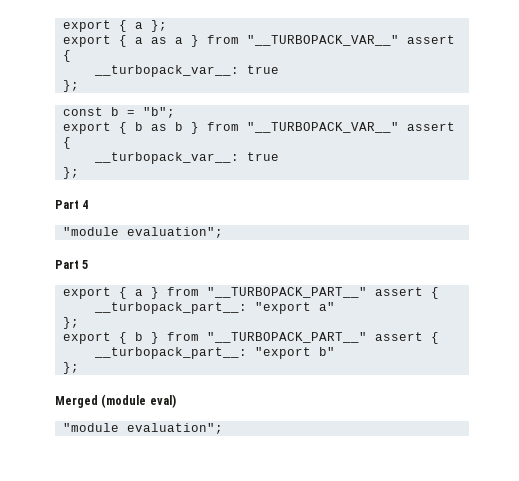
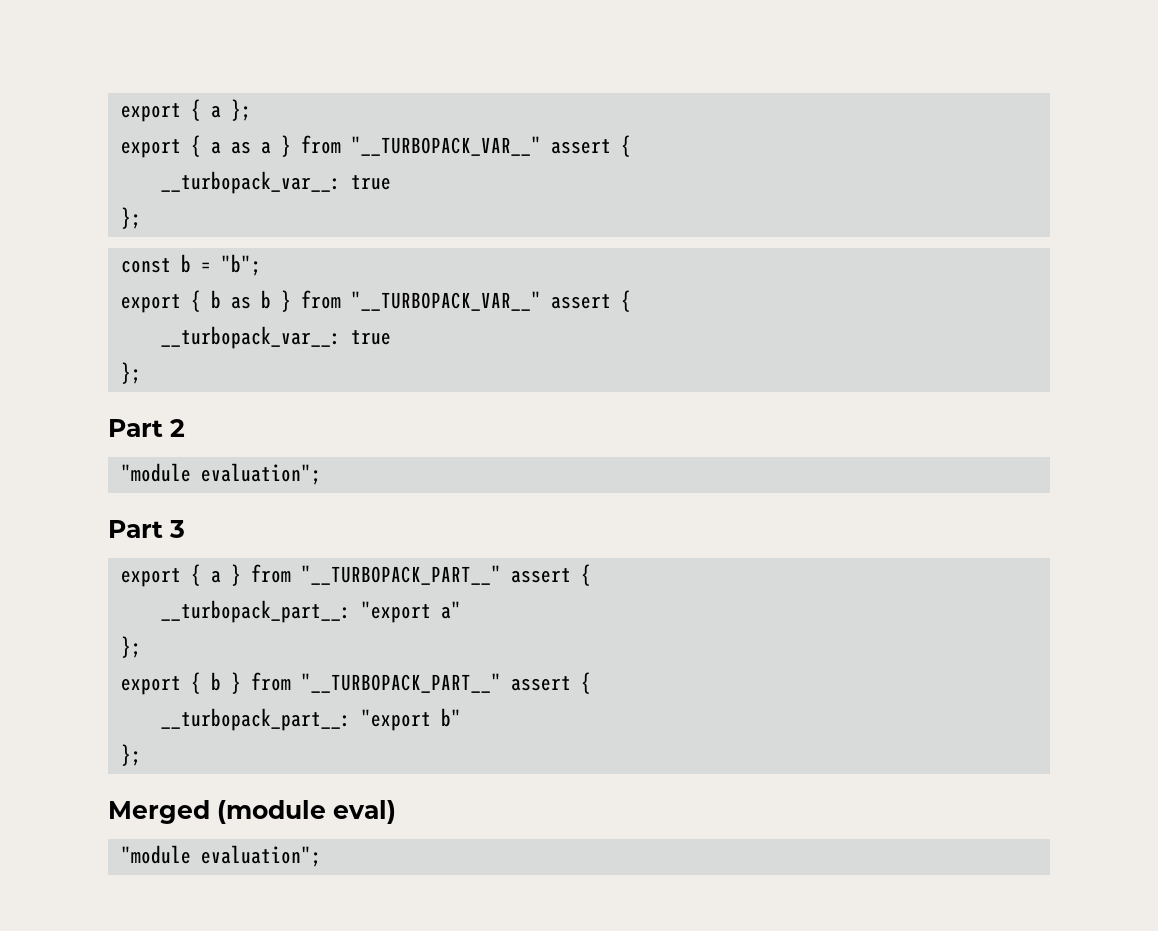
[82,200,89,209] 4 -> [170,419,185,437] 2
[82,260,89,269] 5 -> [169,520,185,538] 3

